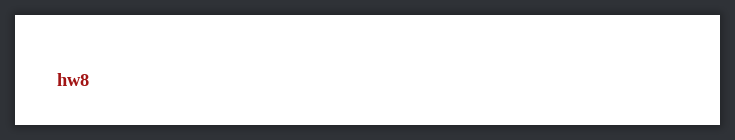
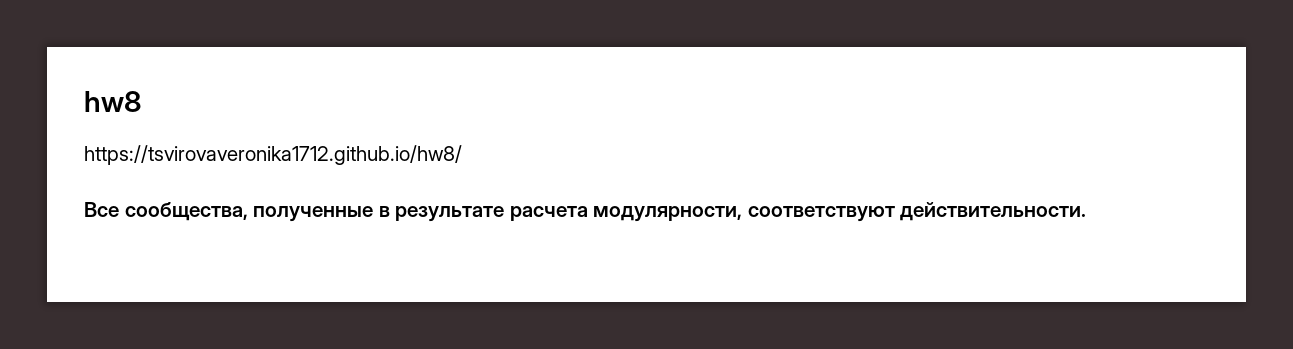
(89, 79) none -> [84,145,462,165] [84,202,1087,222] // https://tsvirovaveronika1712.github.io/hw8/ // Все сообщества, полученные в результате расчета модулярности, соответствуют действительности.

